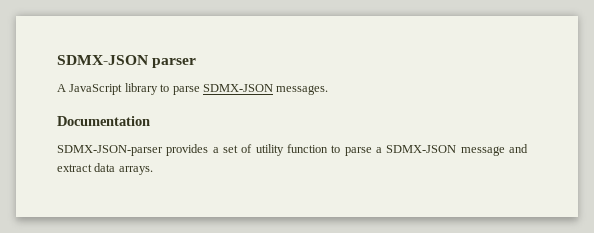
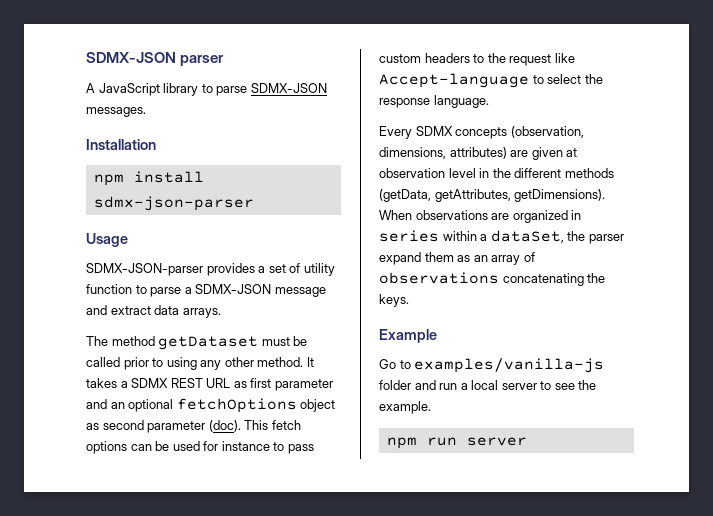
[57,116,150,126] Documentation -> [86,139,156,150] [93,171,204,186] [93,196,254,211] [86,233,128,247] Installation // npm install sdmx-json-parser // Usage
(153, 170) none -> [86,336,308,350] [86,357,314,370] [86,378,333,391] [86,398,336,413] [86,420,301,433] [86,441,314,454] [379,53,575,66] [379,73,603,88] [379,95,489,108] [379,126,584,139] [379,147,578,160] [379,168,614,178] [379,189,606,202] [379,210,582,223] [379,230,624,244] [379,252,535,265] [379,272,606,286] [379,294,409,307] [379,329,437,343] [379,358,605,373] [379,380,597,390] [379,401,431,414] [386,437,527,449] // The method getDataset must be called prior to using any other method. It takes a SDMX REST URL as first parameter and an optional fetchOptions object as second parameter (doc). This fetch options can be used for instance to pass custom headers to the request like Accept-language to select the response language. // Every SDMX concepts (observation, dimensions, attributes) are given at observation level in the different methods (getData, getAttributes, getDimensions). When observations are organized in series within a dataSet, the parser expand them as an array of observations concatenating the keys. // Example // Go to examples/vanilla-js folder and run a local server to see the example. // npm run server

